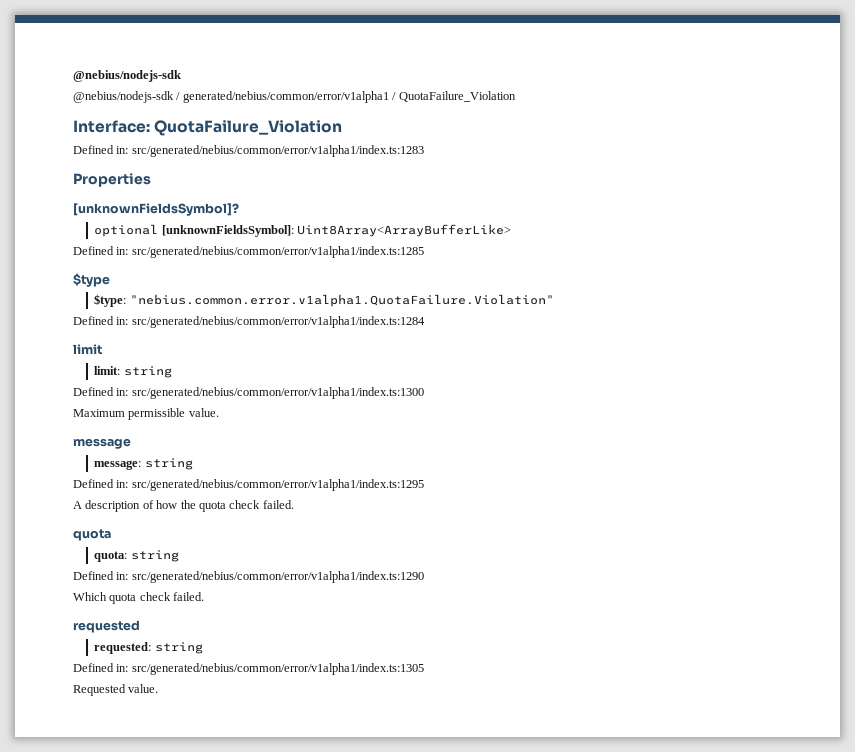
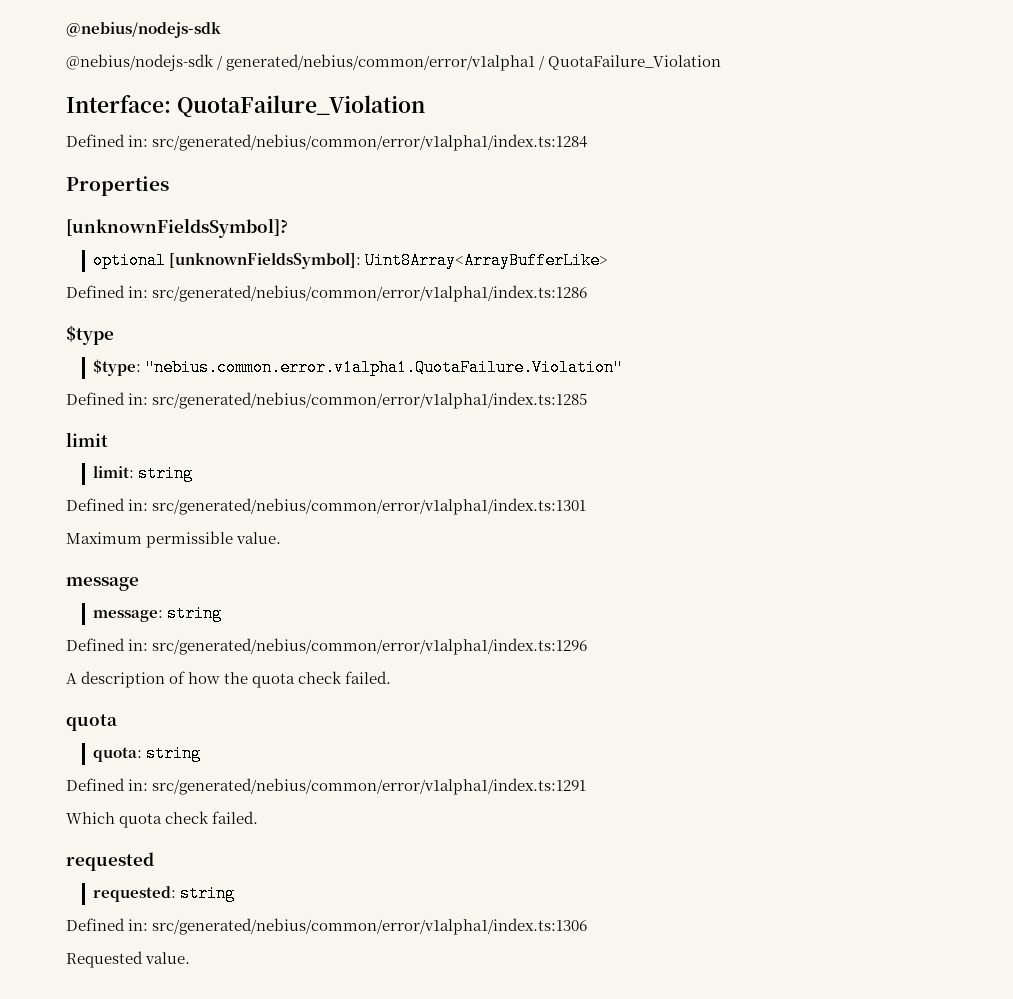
[131,145,424,157] src/generated/nebius/common/error/v1alpha1/index.ts:1283 -> [152,134,588,151] src/generated/nebius/common/error/v1alpha1/index.ts:1284
[131,246,424,258] src/generated/nebius/common/error/v1alpha1/index.ts:1285 -> [152,285,588,302] src/generated/nebius/common/error/v1alpha1/index.ts:1286
[131,316,425,328] src/generated/nebius/common/error/v1alpha1/index.ts:1284 -> [152,392,588,409] src/generated/nebius/common/error/v1alpha1/index.ts:1285
[131,387,424,399] src/generated/nebius/common/error/v1alpha1/index.ts:1300 -> [152,498,587,515] src/generated/nebius/common/error/v1alpha1/index.ts:1301
[131,479,424,491] src/generated/nebius/common/error/v1alpha1/index.ts:1295 -> [152,638,588,655] src/generated/nebius/common/error/v1alpha1/index.ts:1296
[131,571,424,583] src/generated/nebius/common/error/v1alpha1/index.ts:1290 -> [152,778,587,795] src/generated/nebius/common/error/v1alpha1/index.ts:1291
[131,663,424,675] src/generated/nebius/common/error/v1alpha1/index.ts:1305 -> [152,918,588,935] src/generated/nebius/common/error/v1alpha1/index.ts:1306

